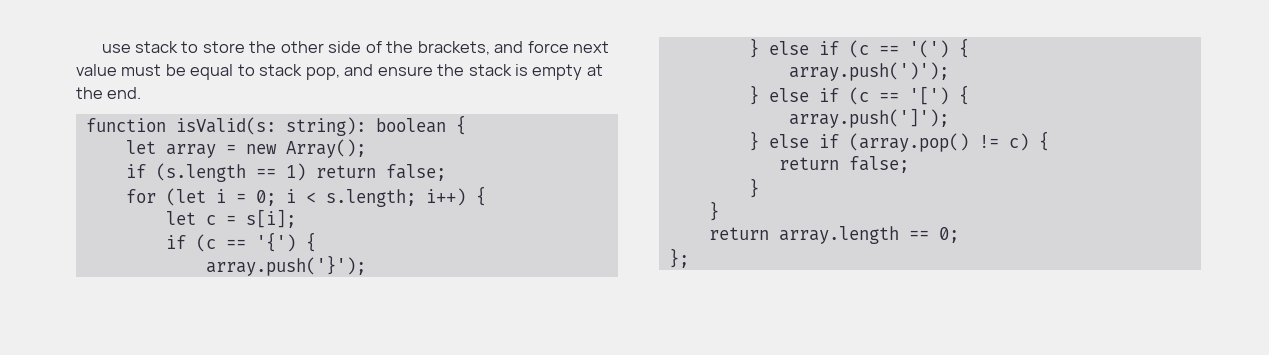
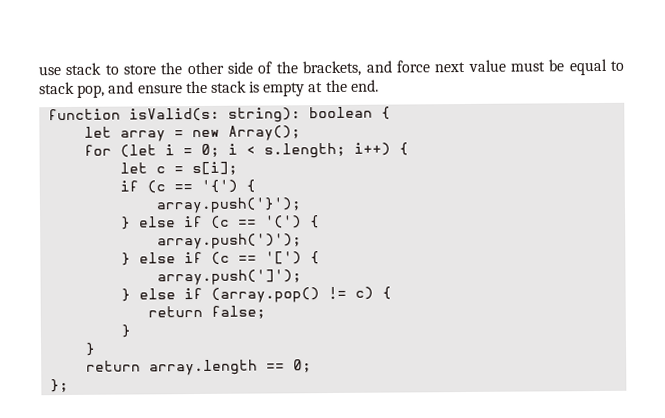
[125,163,446,182] // if (s.length == 1) return false; -> (302, 133) none

